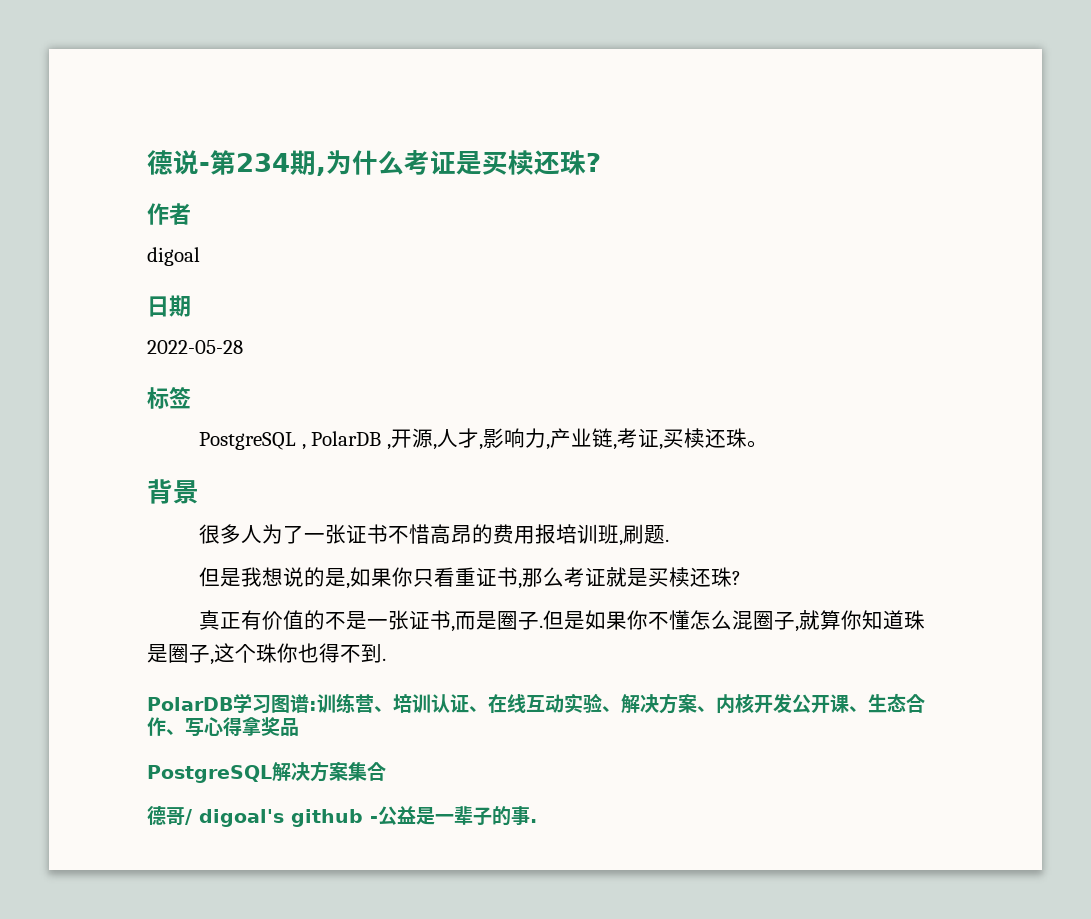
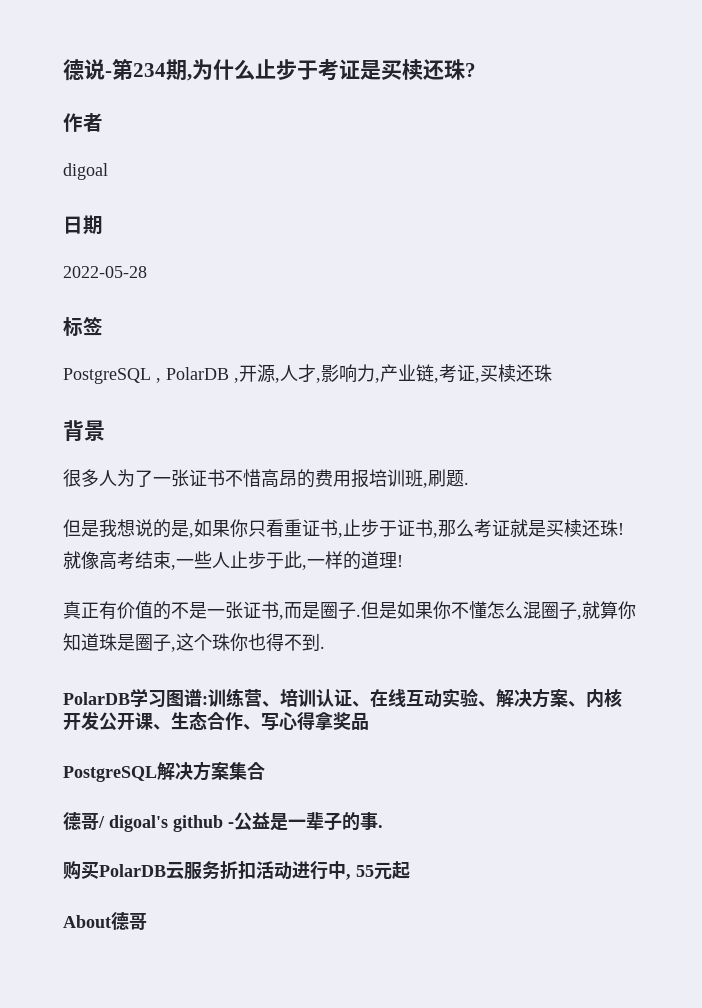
(404, 163) none -> [255,59,318,80] 止步于
[746,440,768,448] 。 -> (552, 373) none
(523, 586) none -> [343,519,438,538] 止步于证书,
[732,571,742,585] ? -> [618,523,624,535] [63,551,403,570] !就像高考结束,一些人止步于此,一样的道理!
(537, 821) none -> [63,861,410,880] [63,911,147,930] // 购买PolarDB云服务折扣活动进行中, 55元起 // About德哥

